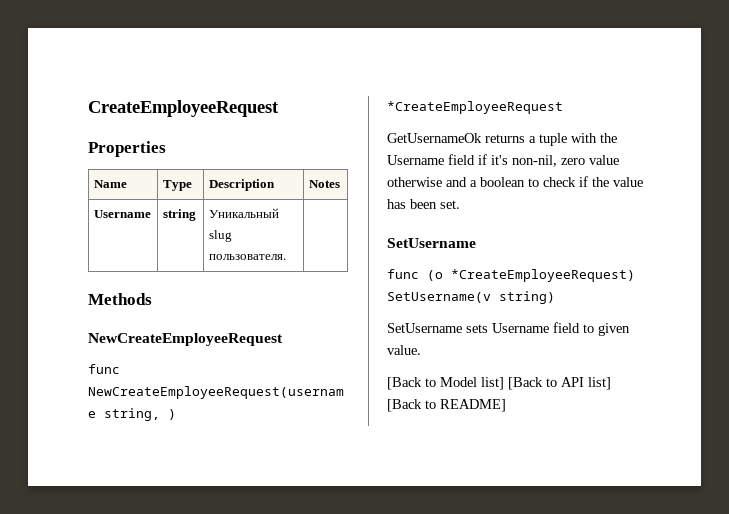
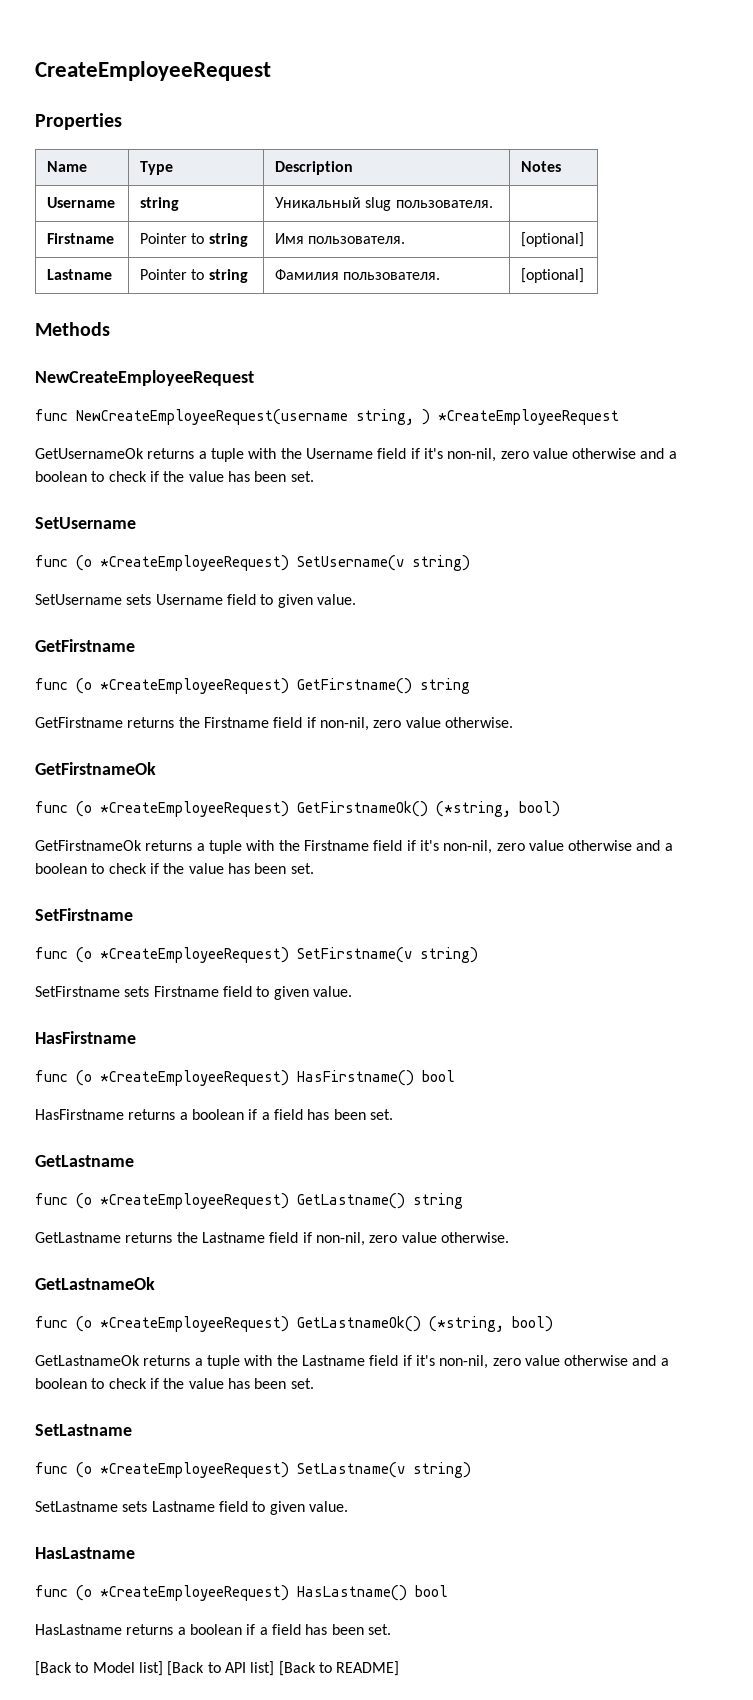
(286, 257) none -> [47,233,115,244] [140,233,248,247] [275,233,406,244] [521,232,585,247] [47,269,113,280] [140,269,248,283] [275,269,441,280] [521,268,585,283] // Firstname | Pointer to string | Имя пользователя. | [optional] // Lastname | Pointer to string | Фамилия пользователя. | [optional]
(421, 350) none -> [35,639,135,652] [35,678,470,694] [35,717,513,731] [35,762,156,775] [35,801,560,817] [35,840,673,854] [35,863,314,874] [35,908,133,921] [35,947,478,963] [35,986,352,1000] [35,1031,136,1044] [35,1070,455,1086] [35,1109,393,1120] [35,1155,134,1167] [35,1193,463,1209] [35,1232,509,1246] [35,1277,155,1290] [35,1316,553,1332] [35,1355,669,1369] [35,1378,314,1389] [35,1424,132,1436] [35,1462,471,1478] [35,1501,348,1515] [35,1547,135,1559] [35,1585,448,1601] [35,1624,391,1635] // GetFirstname // func (o *CreateEmployeeRequest) GetFirstname() string // GetFirstname returns the Firstname field if non-nil, zero value otherwise. // GetFirstnameOk // func (o *CreateEmployeeRequest) GetFirstnameOk() (*string, bool) // GetFirstnameOk returns a tuple with the Firstname field if it's non-nil, zero value otherwise and a boolean to check if the value has been set. // SetFirstname // func (o *CreateEmployeeRequest) SetFirstname(v string) // SetFirstname sets Firstname field to given value. // HasFirstname // func (o *CreateEmployeeRequest) HasFirstname() bool // HasFirstname returns a boolean if a field has been set. // GetLastname // func (o *CreateEmployeeRequest) GetLastname() string // GetLastname returns the Lastname field if non-nil, zero value otherwise. // GetLastnameOk // func (o *CreateEmployeeRequest) GetLastnameOk() (*string, bool) // GetLastnameOk returns a tuple with the Lastname field if it's non-nil, zero value otherwise and a boolean to check if the value has been set. // SetLastname // func (o *CreateEmployeeRequest) SetLastname(v string) // SetLastname sets Lastname field to given value. // HasLastname // func (o *CreateEmployeeRequest) HasLastname() bool // HasLastname returns a boolean if a field has been set.

